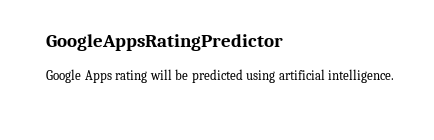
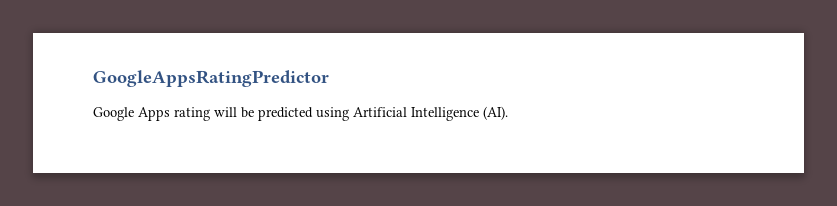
[278,69,395,83] artificial intelligence. -> [353,106,508,121] Artificial Intelligence (AI).

